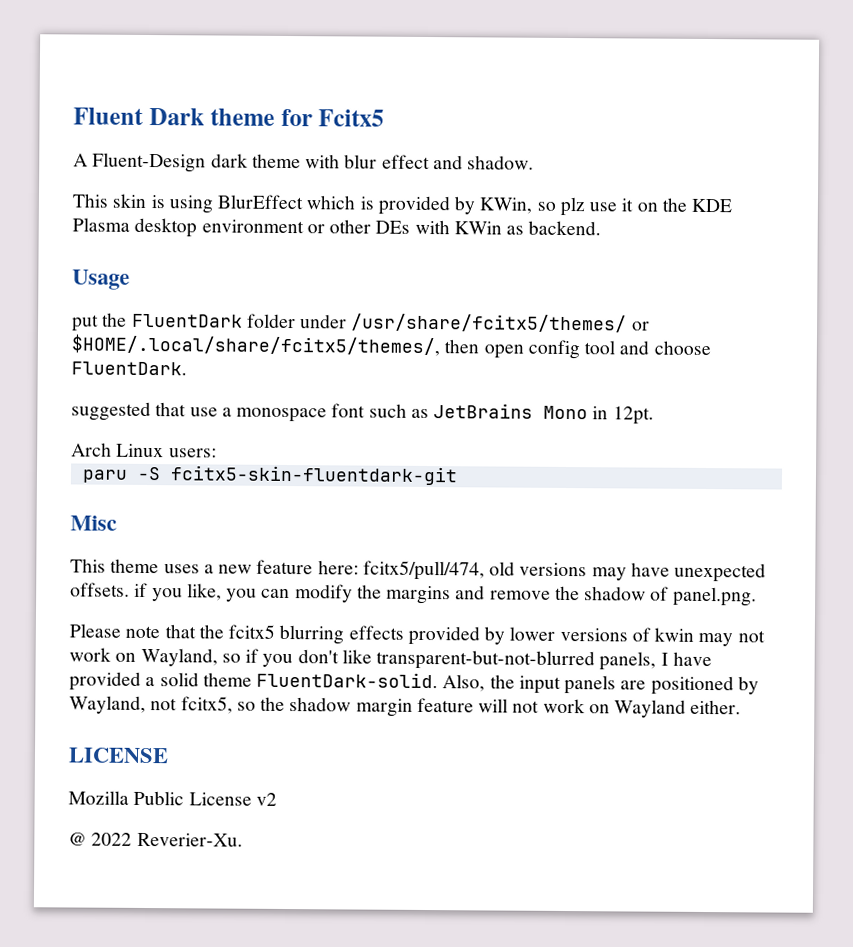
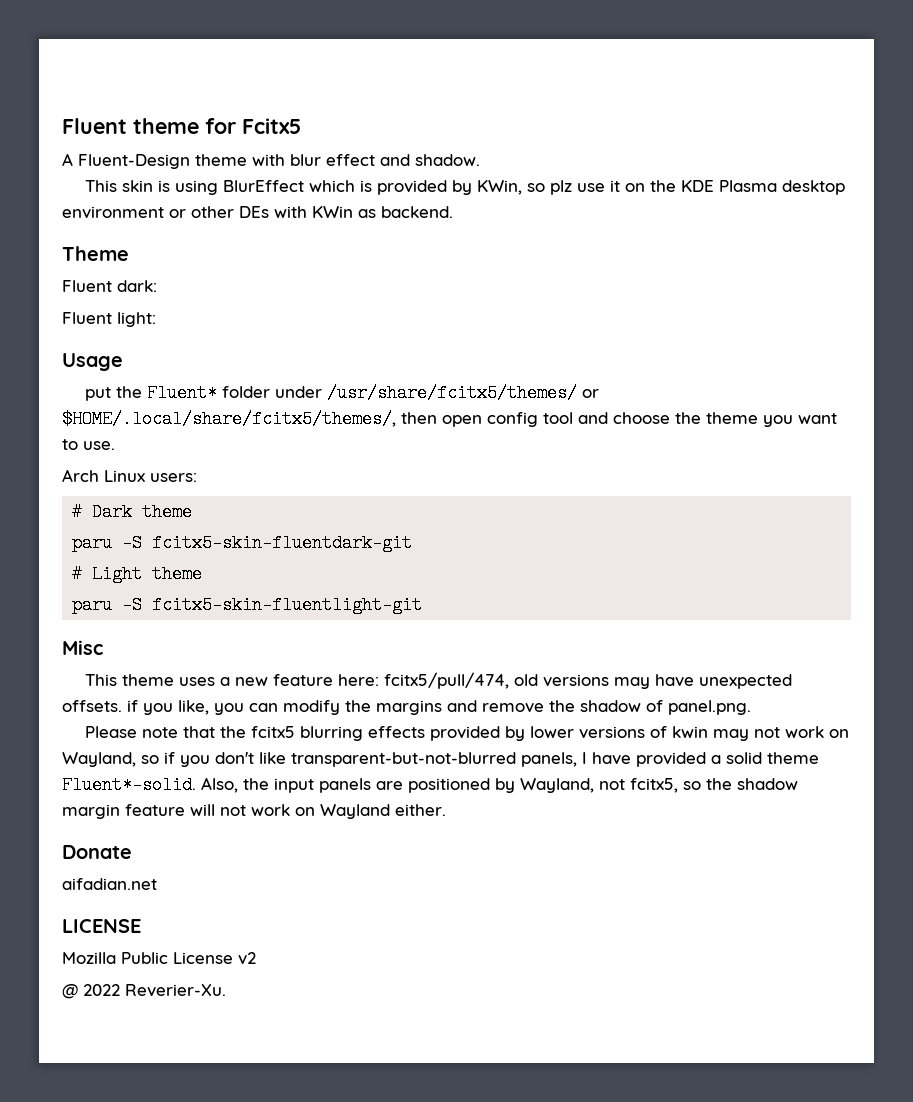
[73,107,205,126] Fluent Dark -> [62,118,127,134] Fluent
[210,153,248,168] dark -> (190, 161) none
(602, 228) none -> [62,246,129,261] [62,280,157,292] [62,312,156,327] // Theme // Fluent dark: // Fluent light:
[131,313,243,328] FluentDark -> [147,384,218,402] Fluent*
[71,361,187,376] [71,401,654,425] FluentDark. // suggested that use a monospace font such as JetBrains Mono in 12pt. -> [675,412,837,427] [62,439,115,450] the theme you want to use.
(217, 453) none -> [72,503,193,521] // # Dark theme
(458, 475) none -> [72,565,203,583] [72,596,423,614] // # Light theme // paru -S fcitx5-skin-fluentlight-git
[256,671,439,689] FluentDark-solid. -> [62,776,196,794] Fluent*-solid.
(742, 707) none -> [62,845,132,859] [62,878,157,890] // Donate // aifadian.net

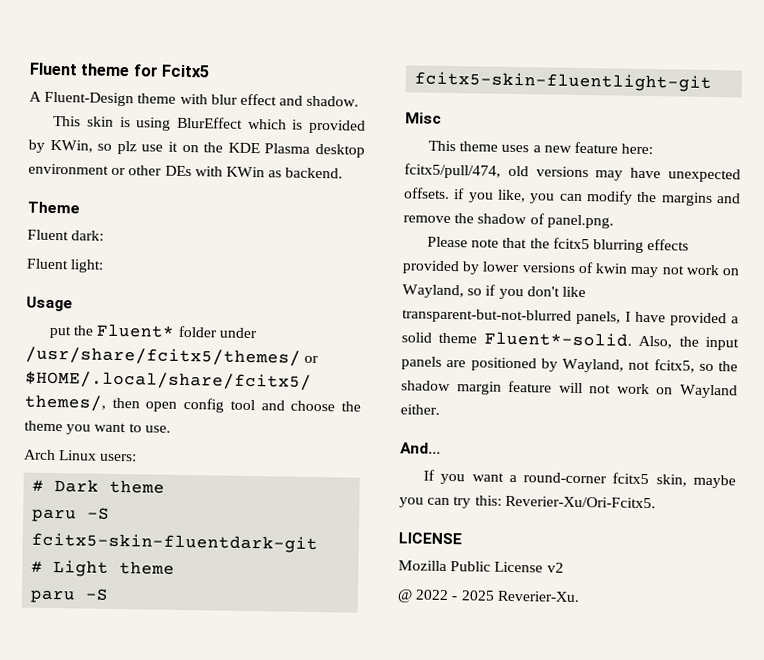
[62,845,132,859] [62,878,157,890] Donate // aifadian.net -> [400,442,441,454] [423,469,736,489] [399,495,656,509] And... // If you want a round-corner fcitx5 skin, maybe you can try this: Reverier-Xu/Ori-Fcitx5.
(120, 990) none -> [451,590,495,601] - 2025

